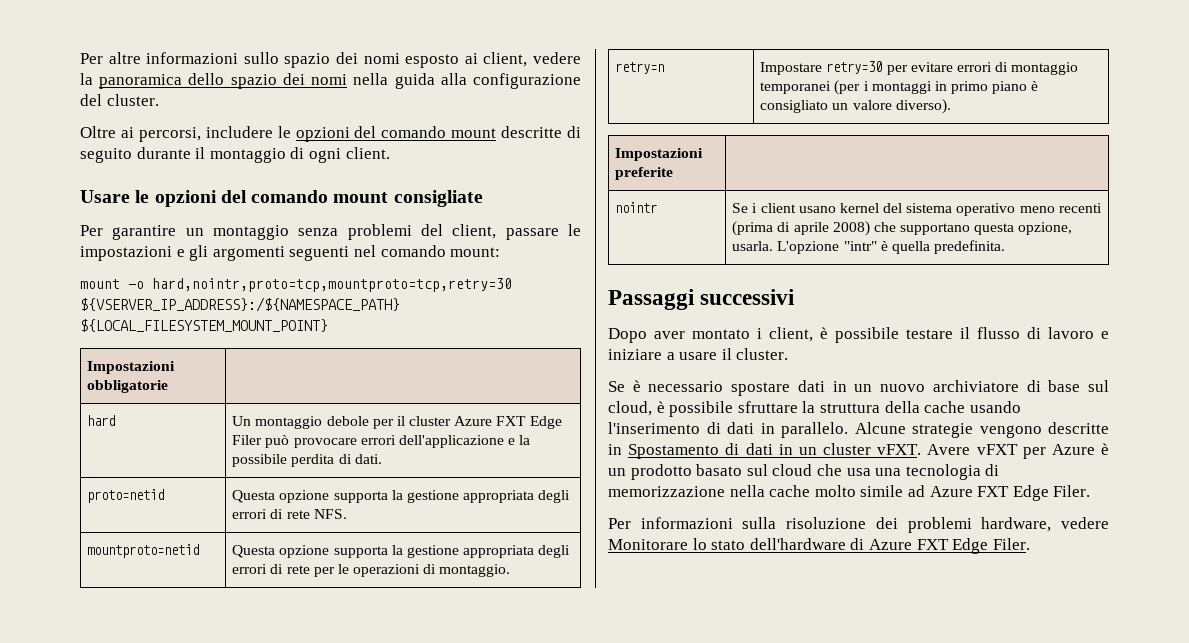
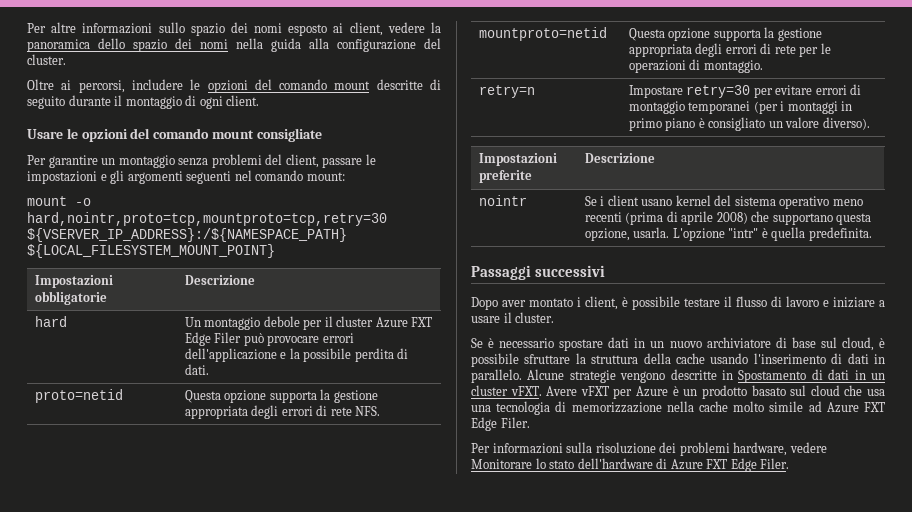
(169, 386) none -> [184,275,255,285] Descrizione
(674, 173) none -> [584,153,655,163] Descrizione

